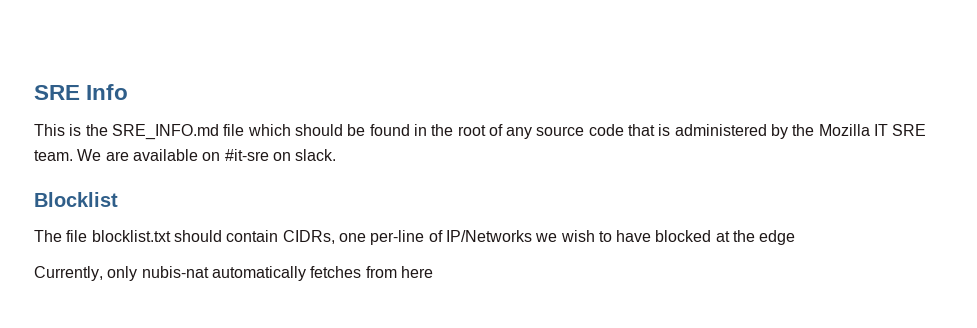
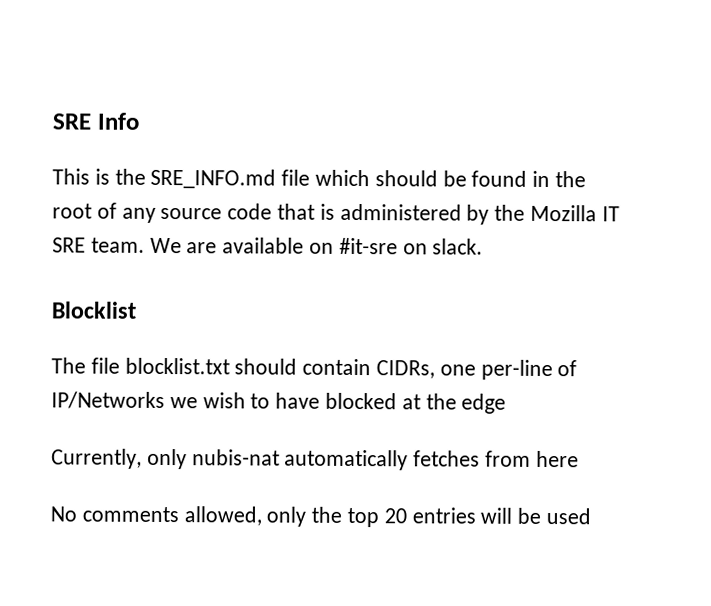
(433, 272) none -> [50,506,592,528] // No comments allowed, only the top 20 entries will be used

